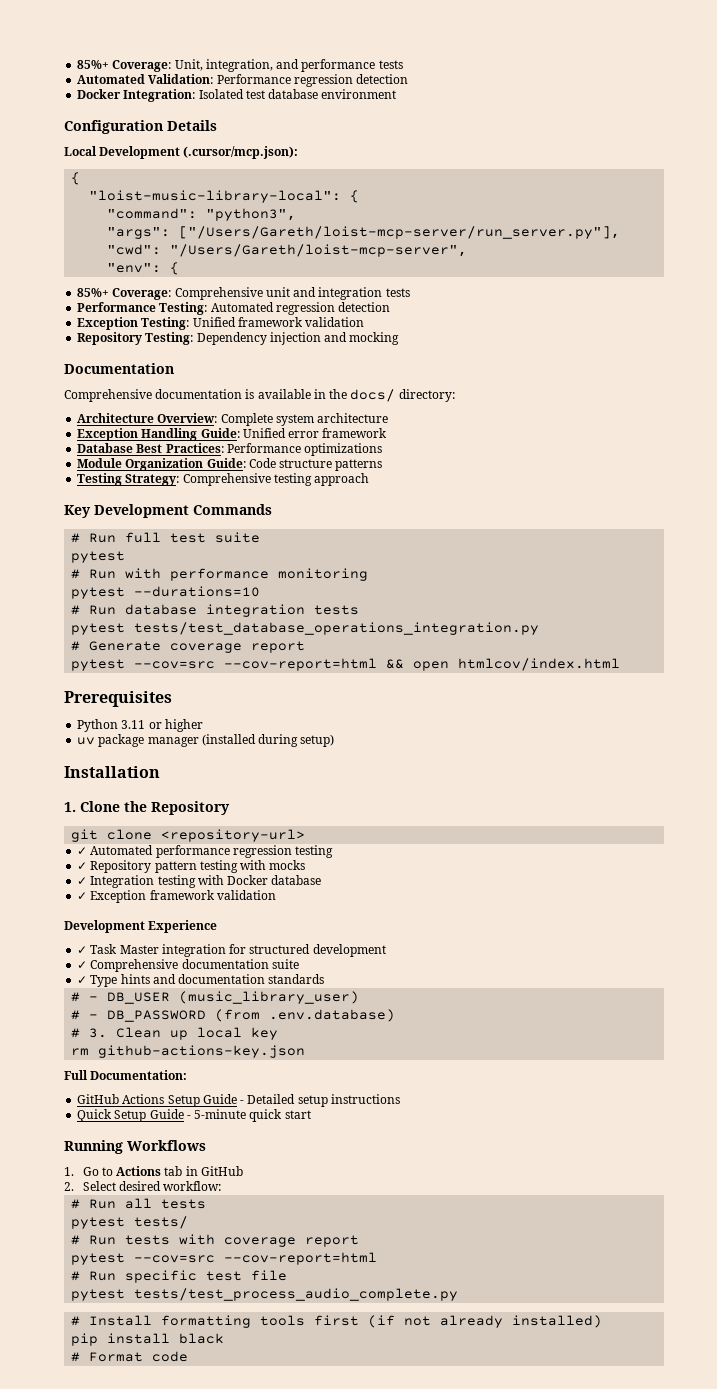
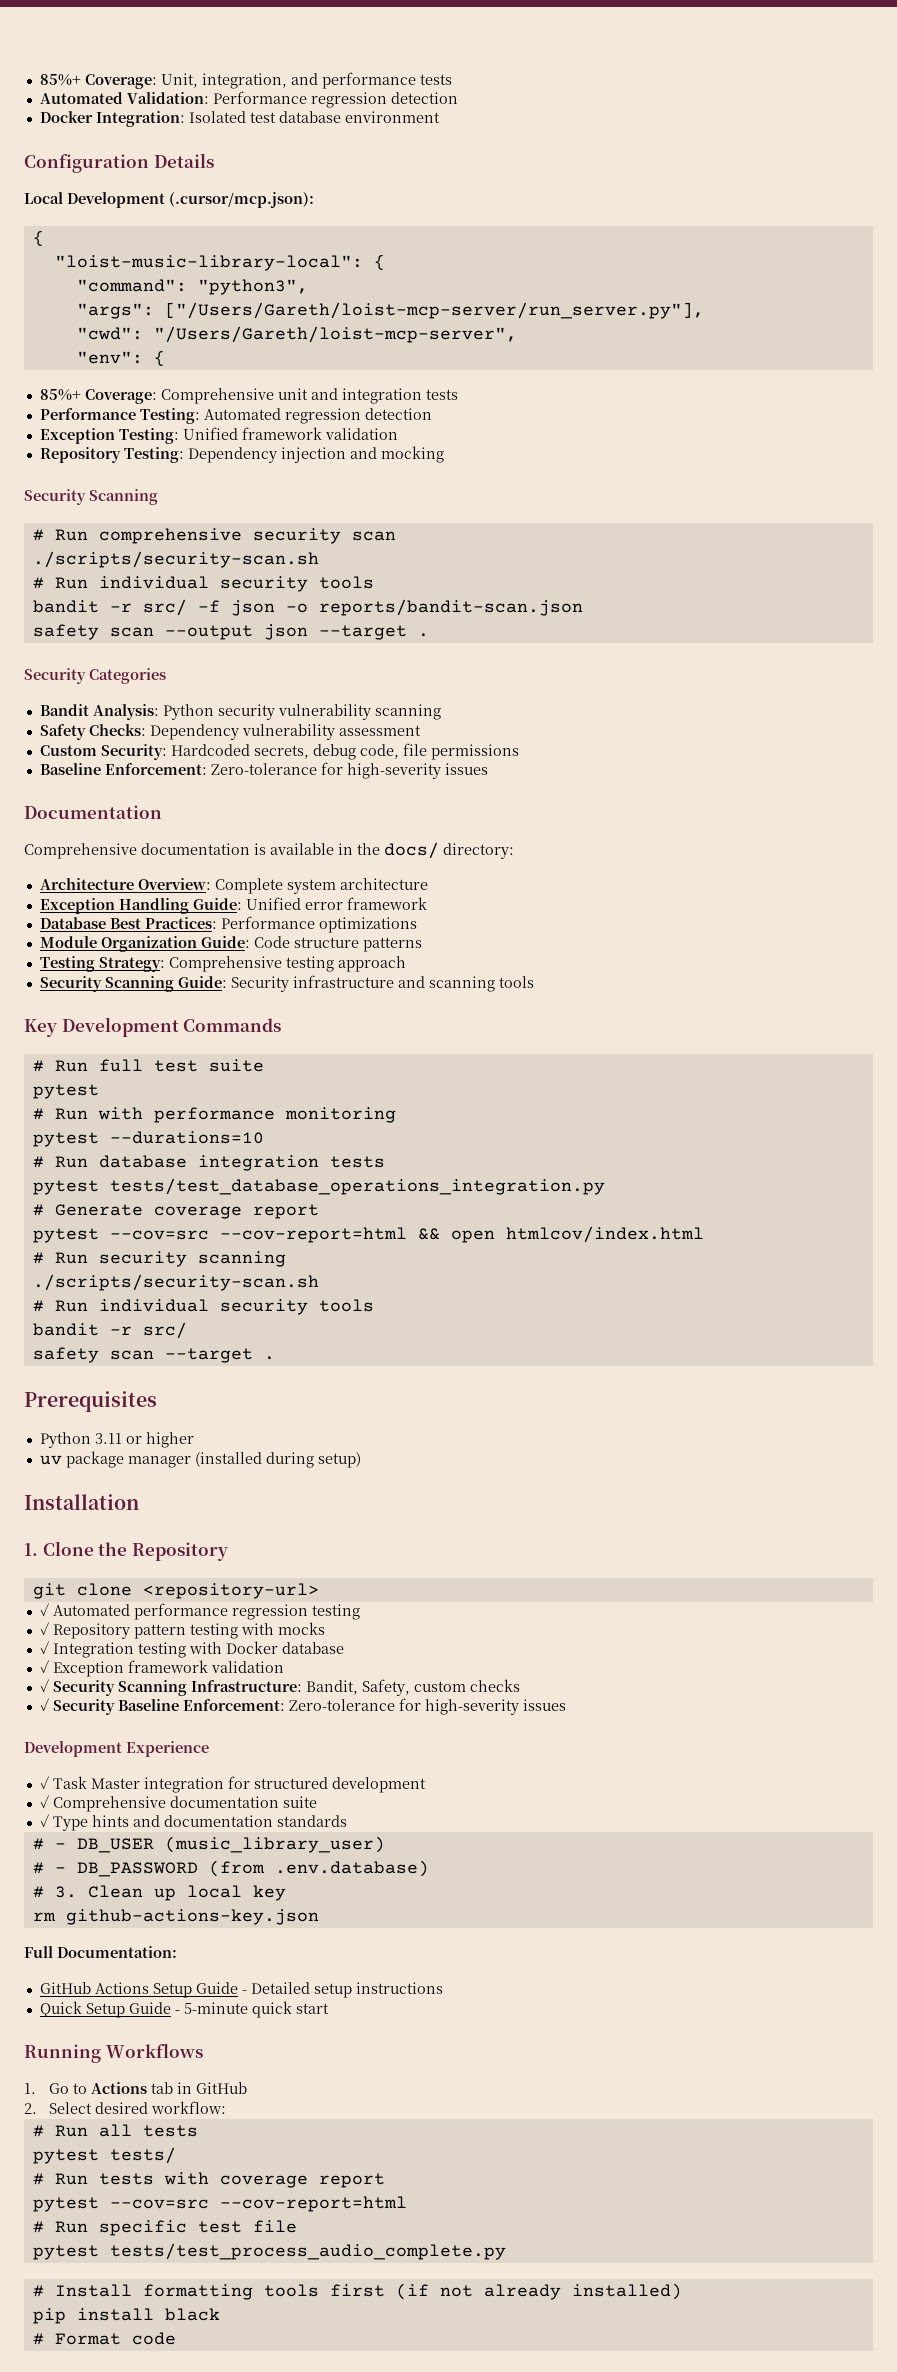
(400, 338) none -> [24,489,158,505] [32,528,396,544] [32,551,319,568] [32,576,374,592] [32,599,583,616] [32,624,429,640] [24,668,166,684] [39,704,441,720] [39,724,421,740] [39,743,519,760] [39,762,488,779] // Security Scanning // # Run comprehensive security scan // ./scripts/security-scan.sh // # Run individual security tools // bandit -r src/ -f json -o reports/bandit-scan.json // safety scan --output json --target . // Security Categories // Bandit Analysis: Python security vulnerability scanning // Safety Checks: Dependency vulnerability assessment // Custom Security: Hardcoded secrets, debug code, file permissions // Baseline Enforcement: Zero-tolerance for high-severity issues
(370, 479) none -> [39,975,534,992] // Security Scanning Guide: Security infrastructure and scanning tools
(621, 664) none -> [32,1251,286,1267] [32,1274,319,1291] [32,1299,374,1315] [32,1322,187,1339] [32,1347,275,1363] // # Run security scanning // ./scripts/security-scan.sh // # Run individual security tools // bandit -r src/ // safety scan --target .
(276, 895) none -> [39,1679,520,1696] [39,1698,566,1715] // ✓ Security Scanning Infrastructure: Bandit, Safety, custom checks // ✓ Security Baseline Enforcement: Zero-tolerance for high-severity issues

